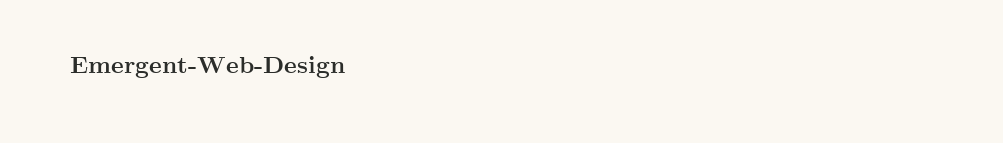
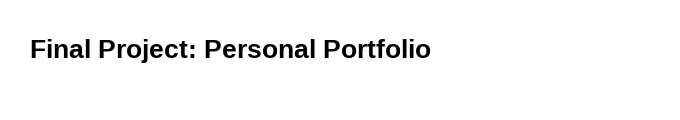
[70,56,345,78] Emergent-Web-Design -> [30,39,432,63] Final Project: Personal Portfolio

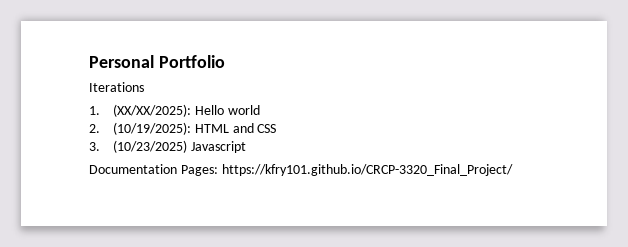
[30,39,198,63] Final Project: -> (89, 61) none
(432, 48) none -> [89,82,144,92] [89,104,260,117] [89,122,277,135] [89,140,246,153] [89,164,513,176] // Iterations // 1. (XX/XX/2025): Hello world // 2. (10/19/2025): HTML and CSS // 3. (10/23/2025) Javascript // Documentation Pages: https://kfry101.github.io/CRCP-3320_Final_Project/

